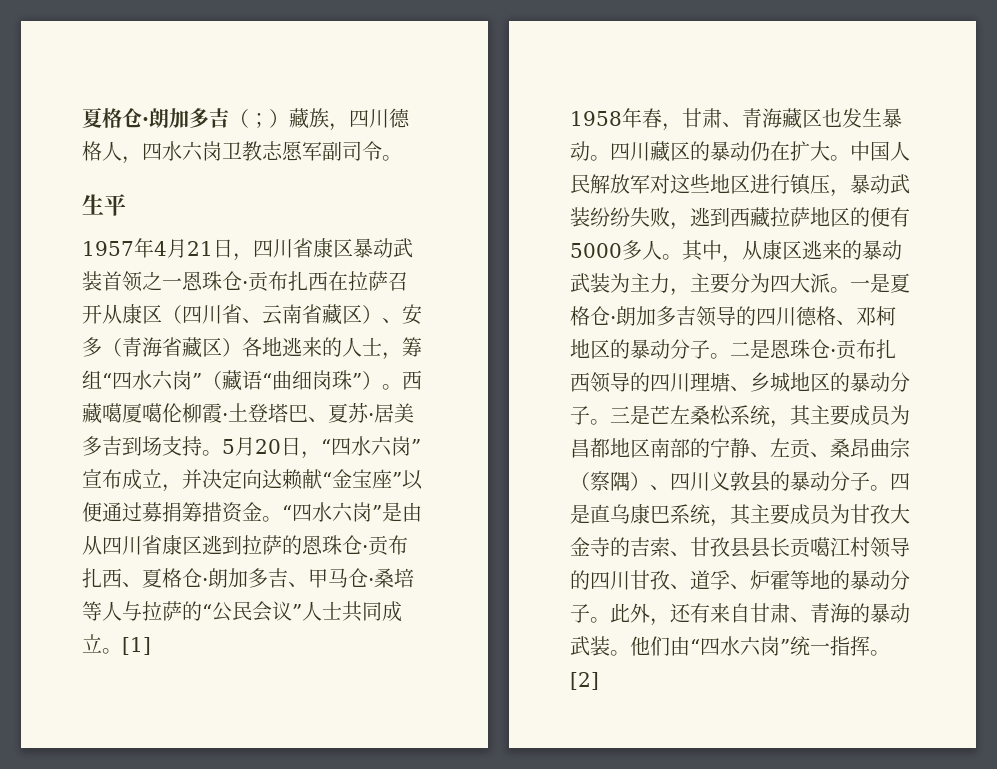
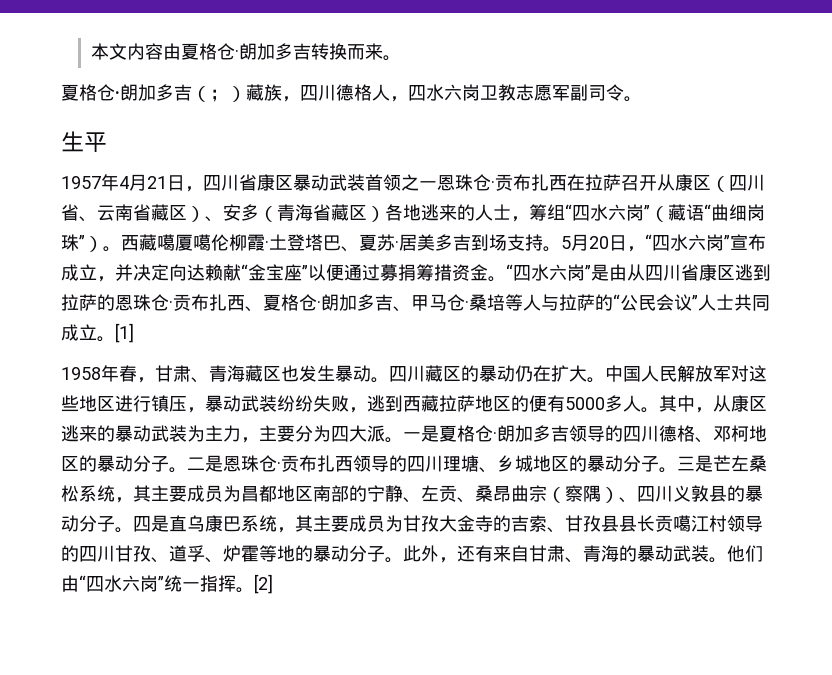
(82, 118) none -> [90,43,401,61] 本文内容由夏格仓·朗加多吉转换而来。 //

